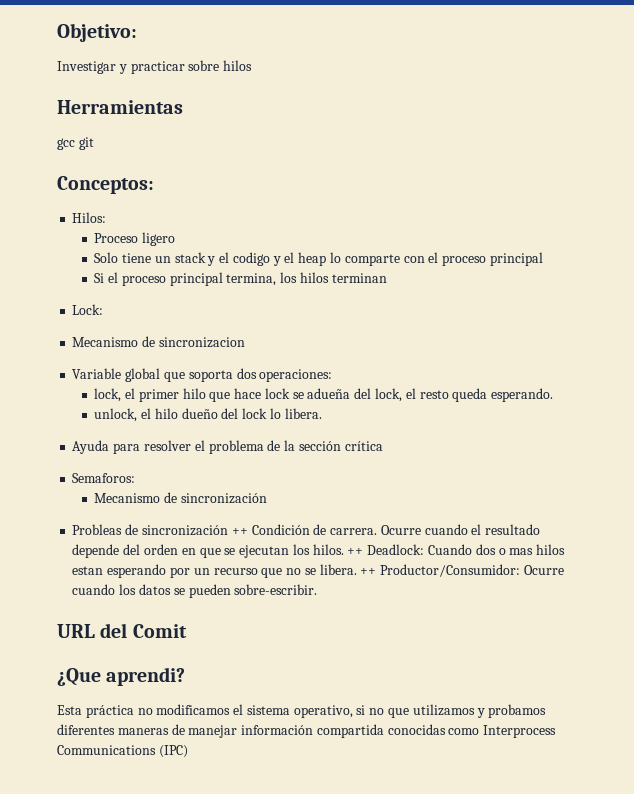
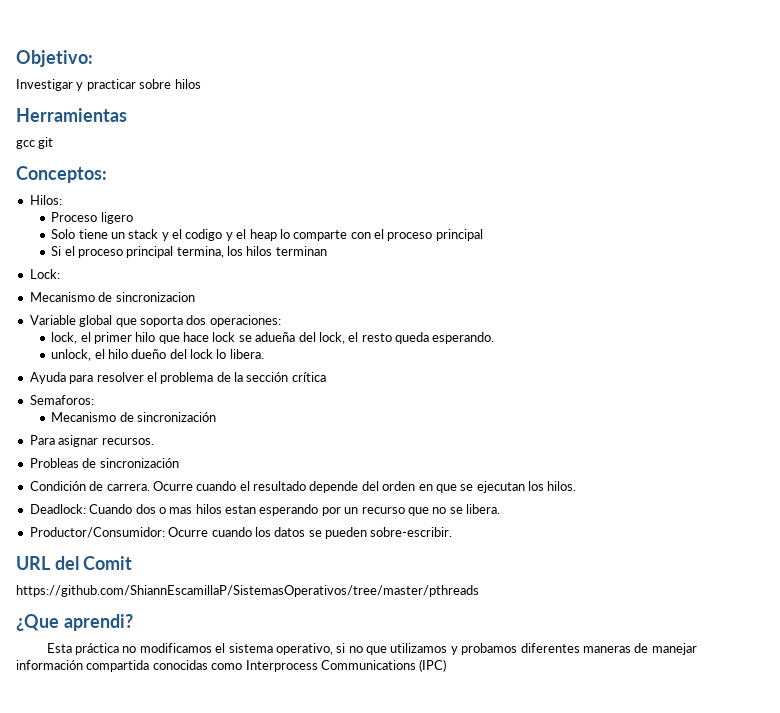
(267, 498) none -> [29,435,154,447] // Para asignar recursos.
[231,528,248,535] ++ -> (179, 463) //
[347,548,364,555] ++ -> (577, 486) //
[360,568,377,575] ++ -> (500, 509) //
(187, 631) none -> [16,585,479,597] // https://github.com/ShiannEscamillaP/SistemasOperativos/tree/master/pthreads

